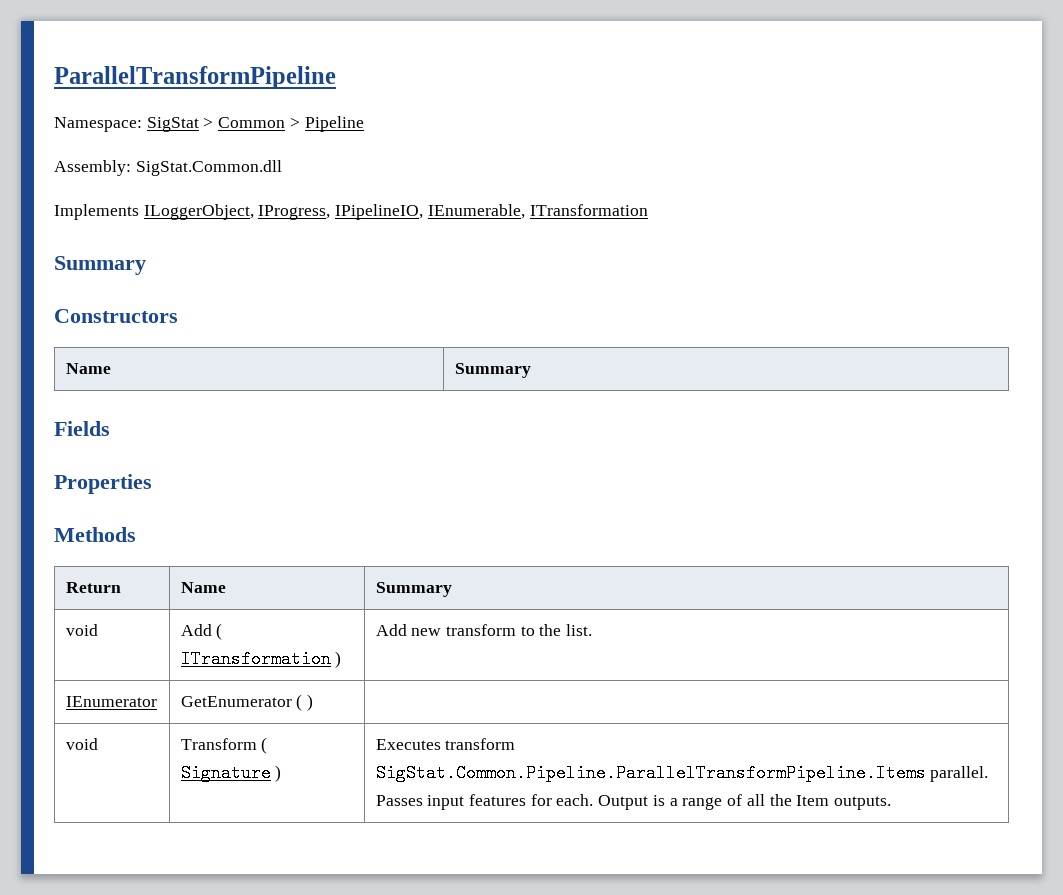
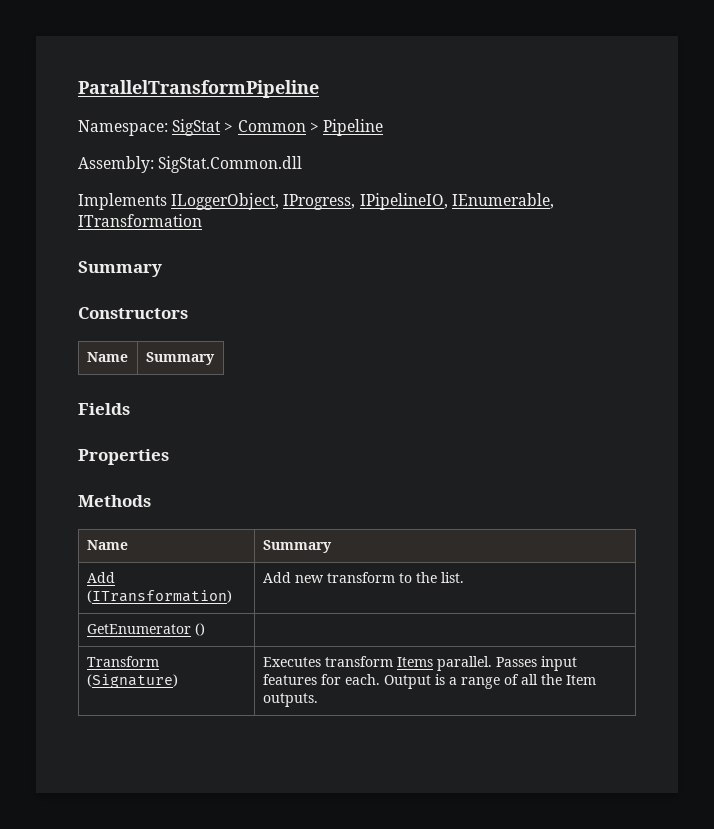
[65,582,121,593] [180,582,226,593] [375,582,452,597] [65,624,98,636] [180,623,223,640] [180,650,342,668] Return | Name | Summary // void | Add ( ITransformation ) -> [86,540,128,550] [262,540,332,553] [86,572,115,583] [86,590,232,603] Name | Summary // Add (ITransformation)
[65,696,157,707] [180,694,314,711] [65,738,98,750] [180,737,268,754] [180,764,282,782] IEnumerator | GetEnumerator ( ) | // void | Transform ( Signature ) -> [86,623,205,636] [86,656,159,667] [86,674,178,688] GetEnumerator () | // Transform (Signature)
[375,764,926,782] SigStat.Common.Pipeline.ParallelTransformPipeline.Items -> [396,657,433,667] Items

